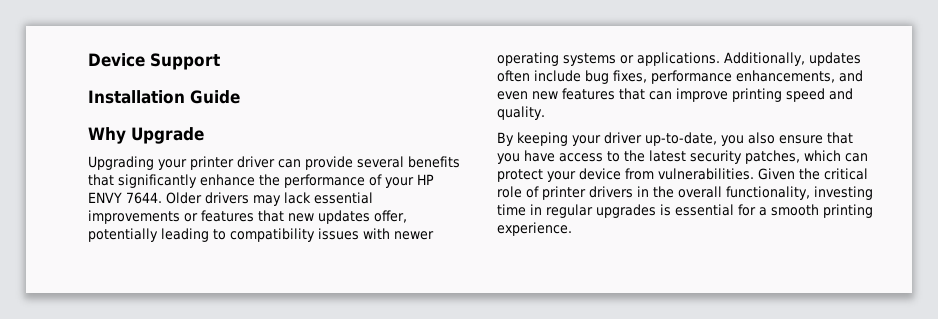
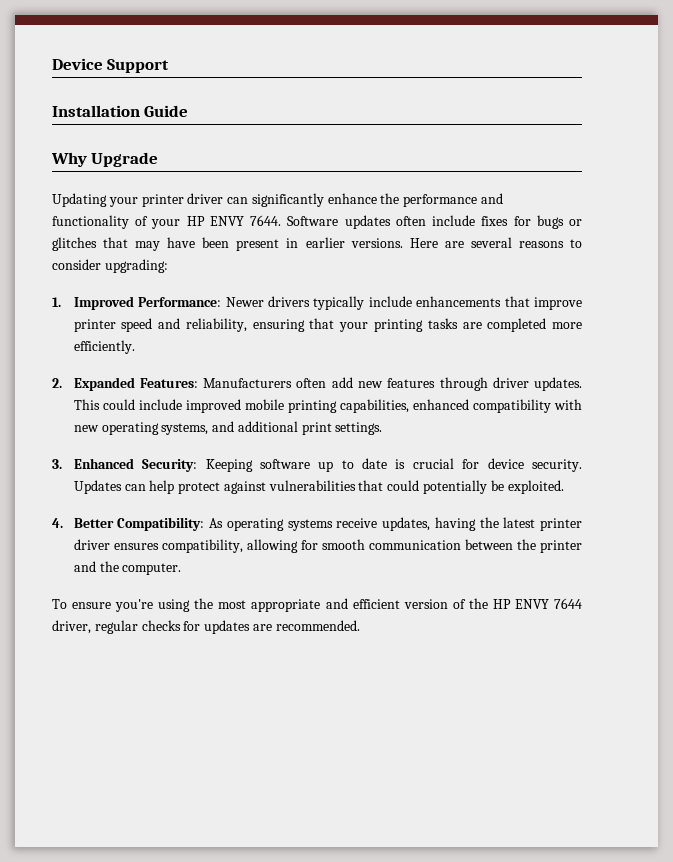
[88,156,154,170] Upgrading -> [52,193,107,207] Updating
[305,156,460,170] [88,174,114,186] provide several benefits that -> (249, 200) none
(365, 181) none -> [481,193,504,204] [52,215,129,229] and functionality
[166,192,373,206] [88,210,407,224] [88,228,434,242] [497,52,861,66] [497,70,863,84] [497,88,853,102] [497,106,545,120] [497,132,853,146] [497,150,868,164] [497,168,868,182] [497,186,873,200] [497,204,873,218] [497,222,572,236] Older drivers may lack essential improvements or features that new updates offer, potentially leading to compatibility issues with newer operating systems or applications. Additionally, updates often include bug fixes, performance enhancements, and even new features that can improve printing speed and quality. // By keeping your driver up-to-date, you also ensure that you have access to the latest security patches, which can protect your device from vulnerabilities. Given the critical role of printer drivers in the overall functionality, investing time in regular upgrades is essential for a smooth printing experience. -> [287,215,582,229] [52,237,582,251] [52,259,168,273] [52,296,582,310] [73,318,582,332] [73,340,135,354] [52,377,582,391] [73,399,583,413] [73,421,383,435] [52,458,582,472] [73,480,564,494] [52,517,583,531] [73,539,583,553] [73,561,182,575] [52,598,582,612] [52,620,360,634] Software updates often include fixes for bugs or glitches that may have been present in earlier versions. Here are several reasons to consider upgrading: // 1. Improved Performance: Newer drivers typically include enhancements that improve printer speed and reliability, ensuring that your printing tasks are completed more efficiently. // 2. Expanded Features: Manufacturers often add new features through driver updates. This could include improved mobile printing capabilities, enhanced compatibility with new operating systems, and additional print settings. // 3. Enhanced Security: Keeping software up to date is crucial for device security. Updates can help protect against vulnerabilities that could potentially be exploited. // 4. Better Compatibility: As operating systems receive updates, having the latest printer driver ensures compatibility, allowing for smooth communication between the printer and the computer. // To ensure you're using the most appropriate and efficient version of the HP ENVY 7644 driver, regular checks for updates are recommended.

